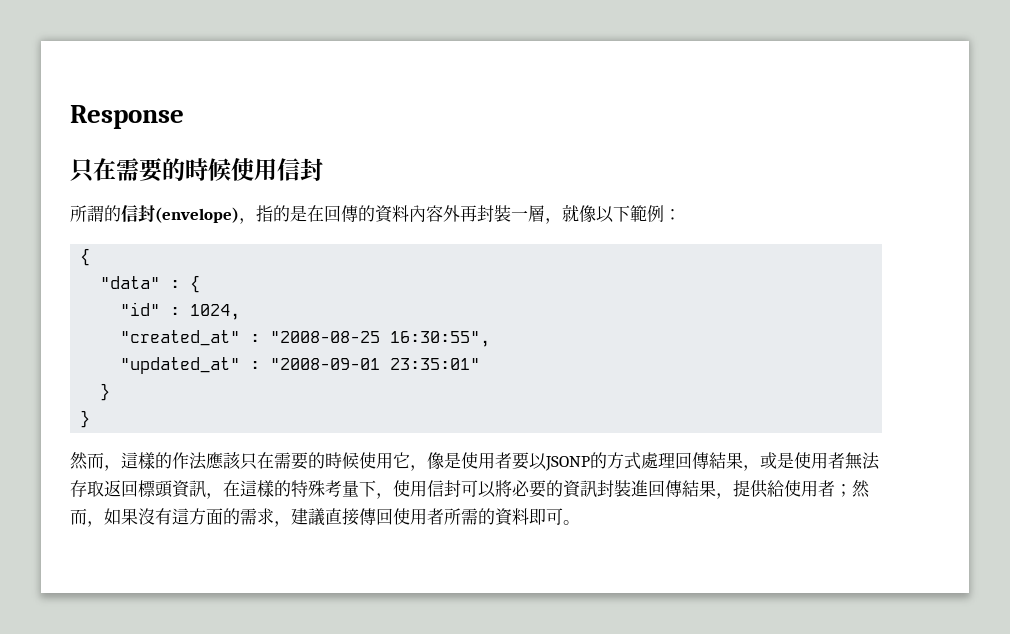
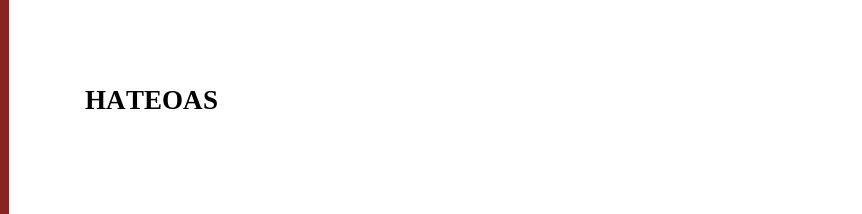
[70,105,184,129] [70,158,323,182] [70,204,681,224] [80,248,91,266] [100,275,201,293] [120,302,241,320] [120,330,491,347] [120,357,481,374] [100,383,111,401] [80,410,91,428] [70,452,880,471] [70,480,870,499] [70,508,580,527] Response // 只在需要的時候使用信封 // 所謂的信封(envelope)，指的是在回傳的資料內容外再封裝一層，就像以下範例： // { // "data" : { // "id" : 1024, // "created_at" : "2008-08-25 16:30:55", // "updated_at" : "2008-09-01 23:35:01" // } // } // 然而，這樣的作法應該只在需要的時候使用它，像是使用者要以JSONP的方式處理回傳結果，或是使用者無法存取返回標頭資訊，在這樣的特殊考量下，使用信封可以將必要的資訊封裝進回傳結果，提供給使用者；然而，如果沒有這方面的需求，建議直接傳回使用者所需的資料即可。 -> [85,91,218,109] HATEOAS

